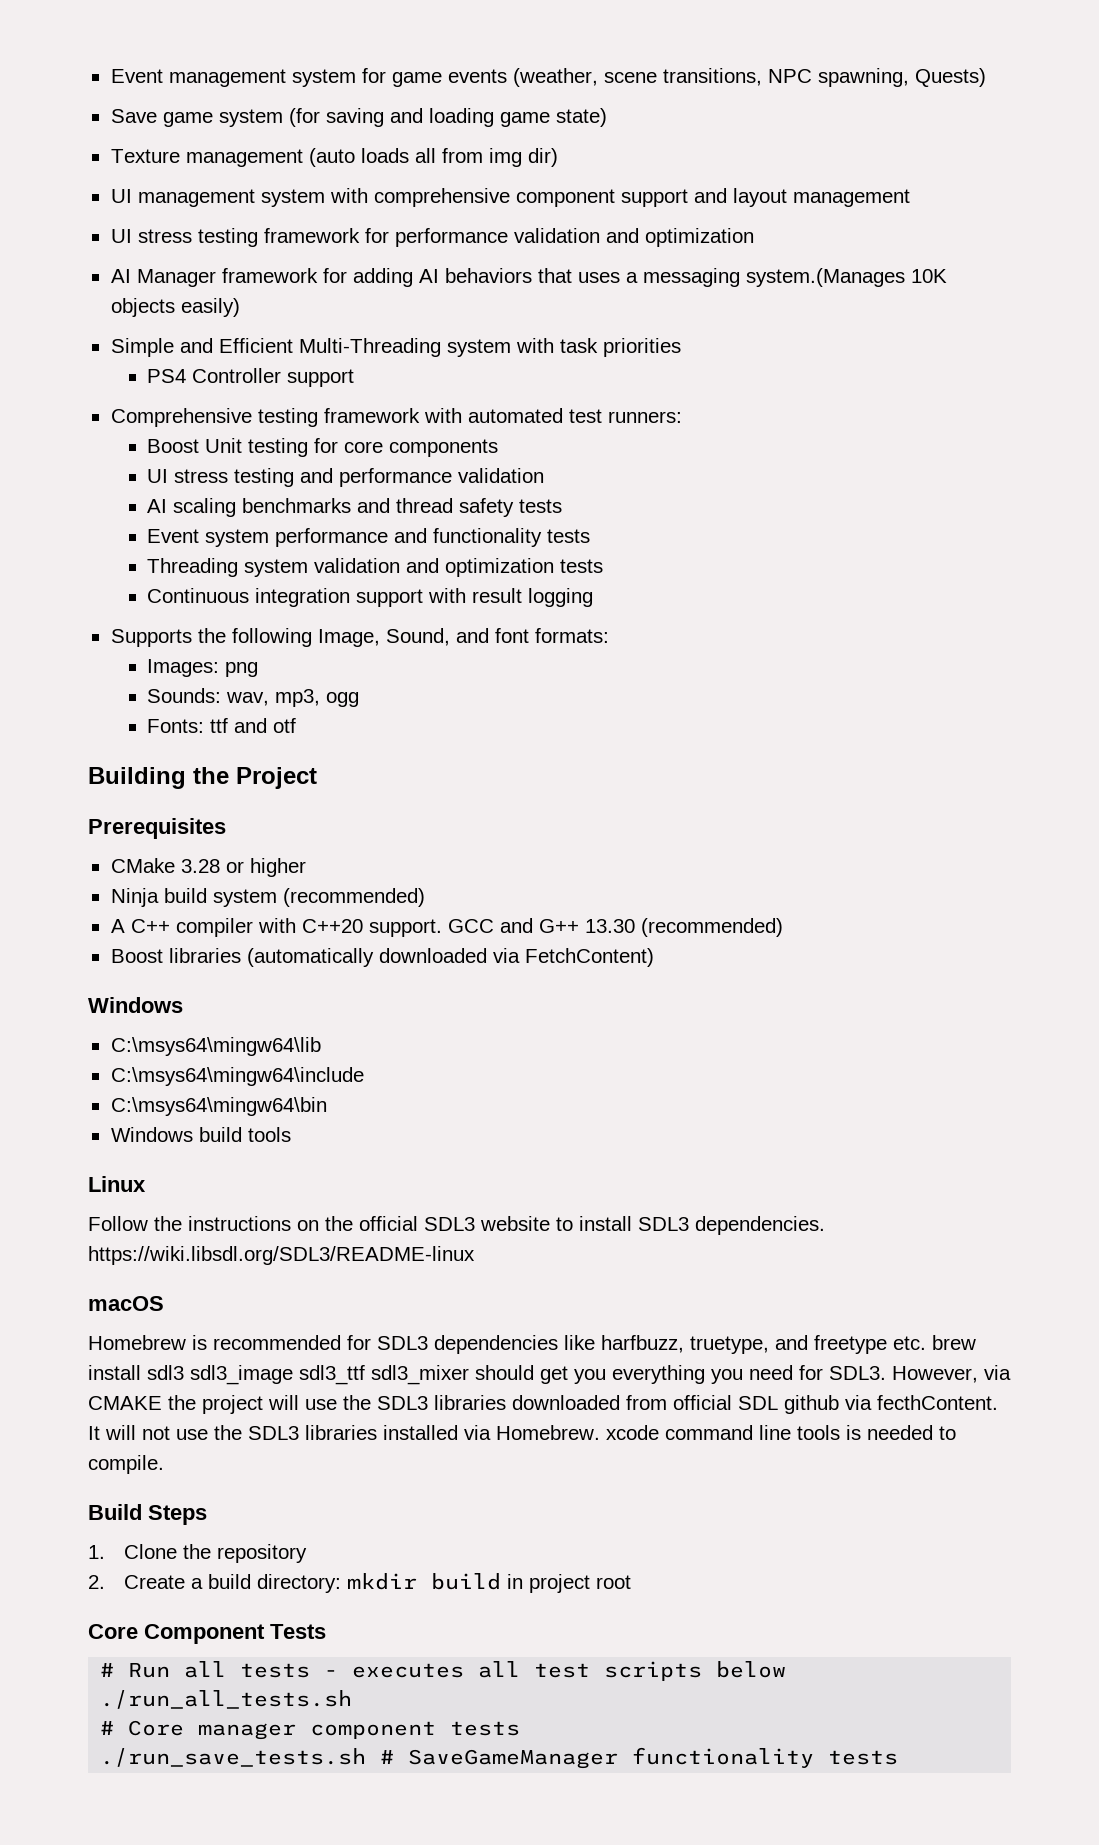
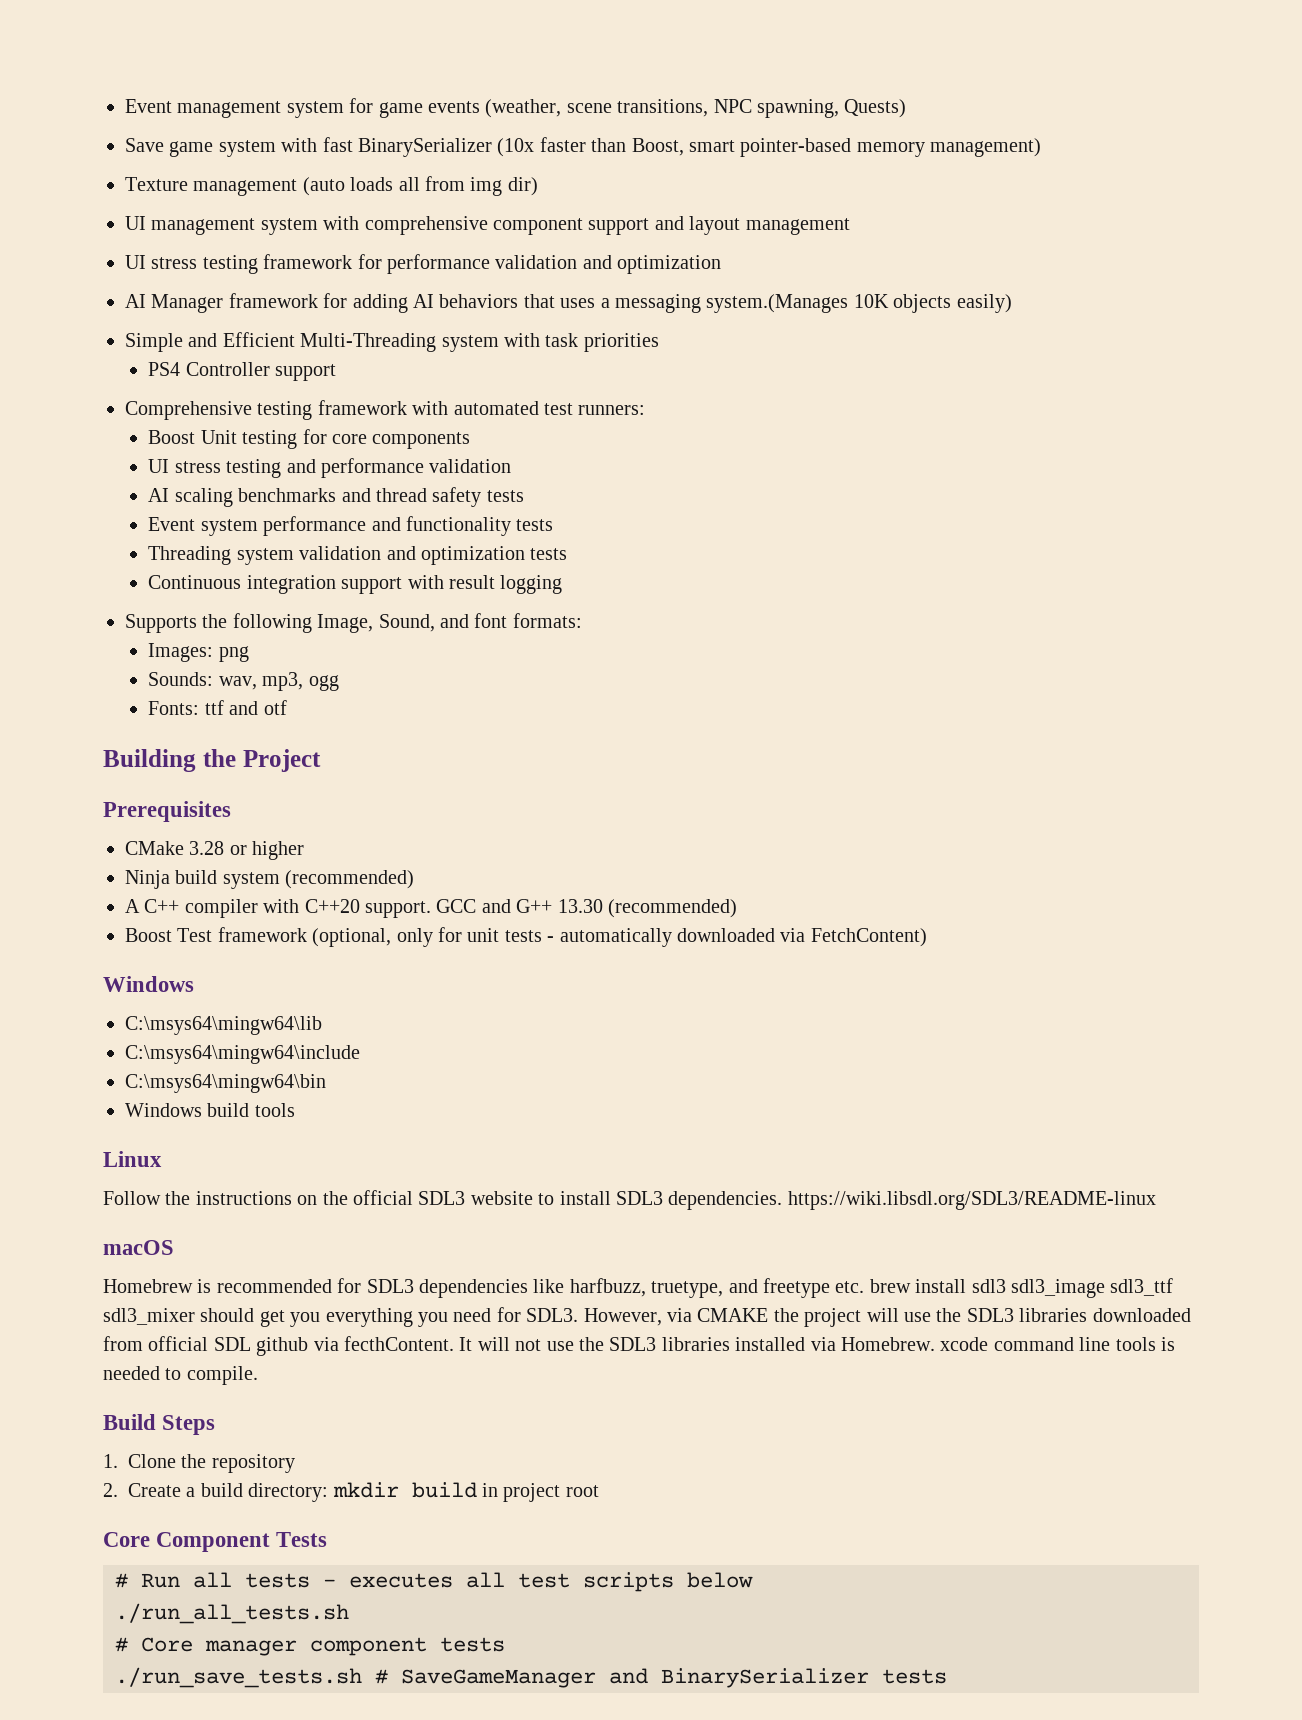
[288,108,607,127] (for saving and loading game state) -> [281,137,1042,157] with fast BinarySerializer (10x faster than Boost, smart pointer-based memory management)
[168,948,374,967] libraries (automatically -> [177,927,672,947] Test framework (optional, only for unit tests - automatically
[632,1747,815,1768] functionality -> [609,1668,869,1688] and BinarySerializer

